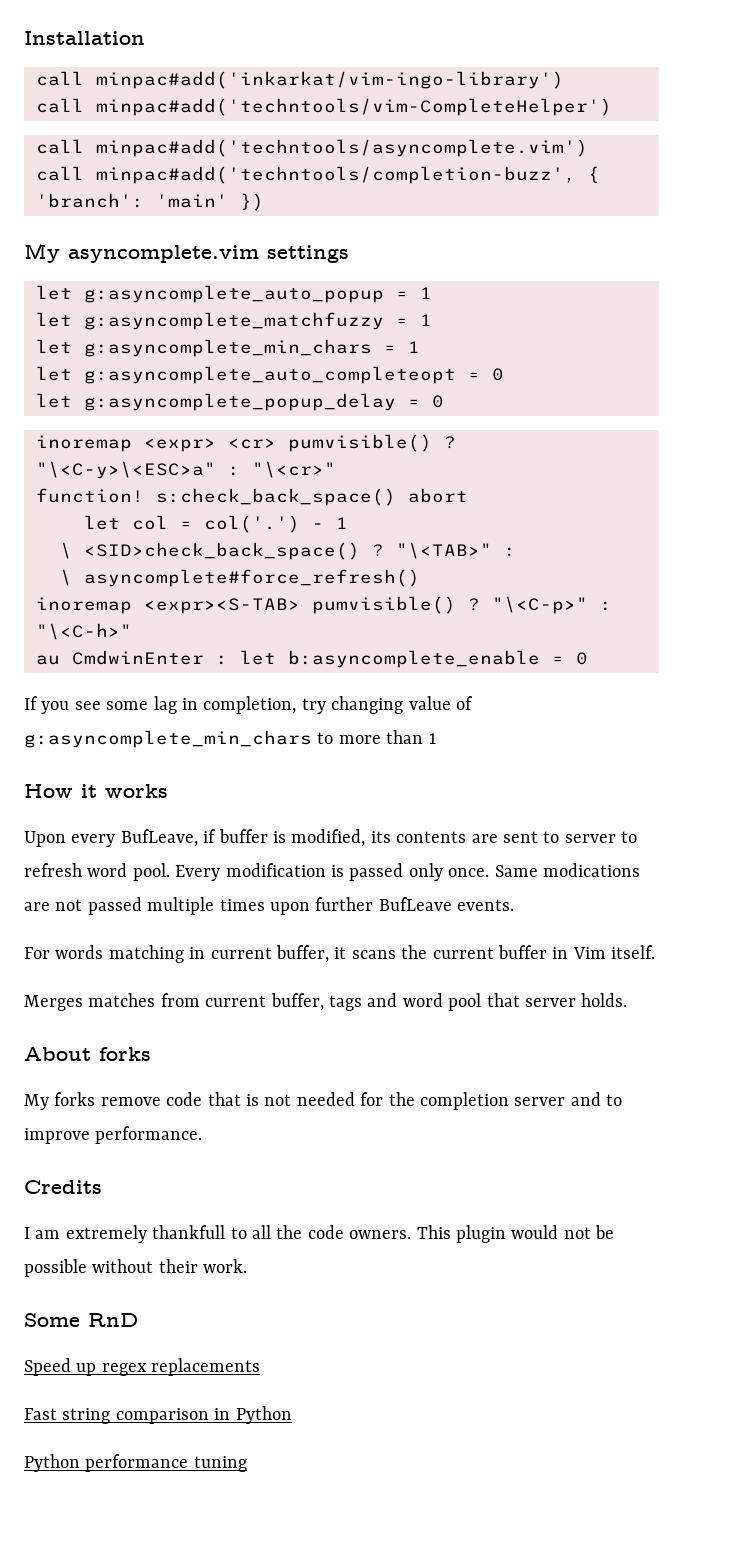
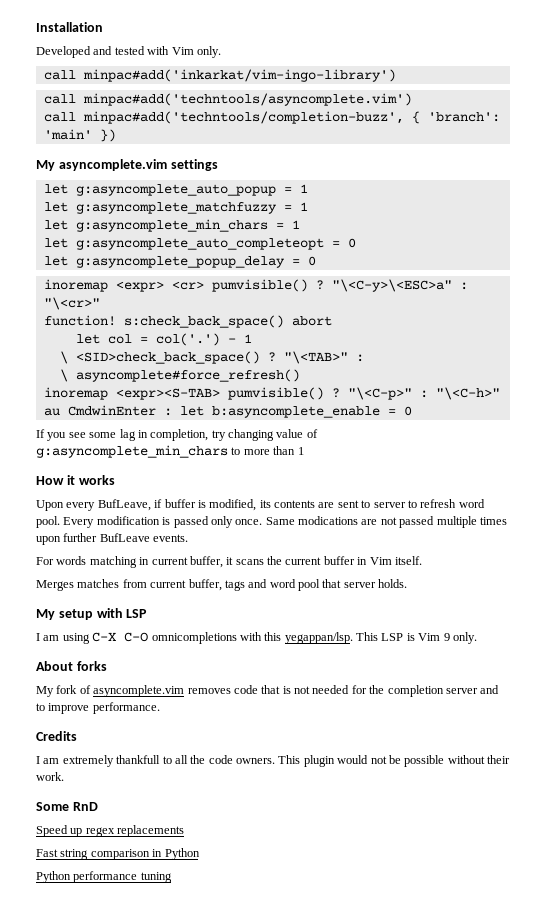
(145, 38) none -> [36,46,221,58] // Developed and tested with Vim only.
[36,98,612,116] // call minpac#add('techntools/vim-CompleteHelper') -> (396, 75) none
(628, 1000) none -> [36,608,148,620] [36,632,477,644] // My setup with LSP // I am using C-X C-O omnicompletions with this yegappan/lsp. This LSP is Vim 9 only.
[54,1092,161,1106] forks remove -> [56,685,231,697] fork of asyncomplete.vim removes

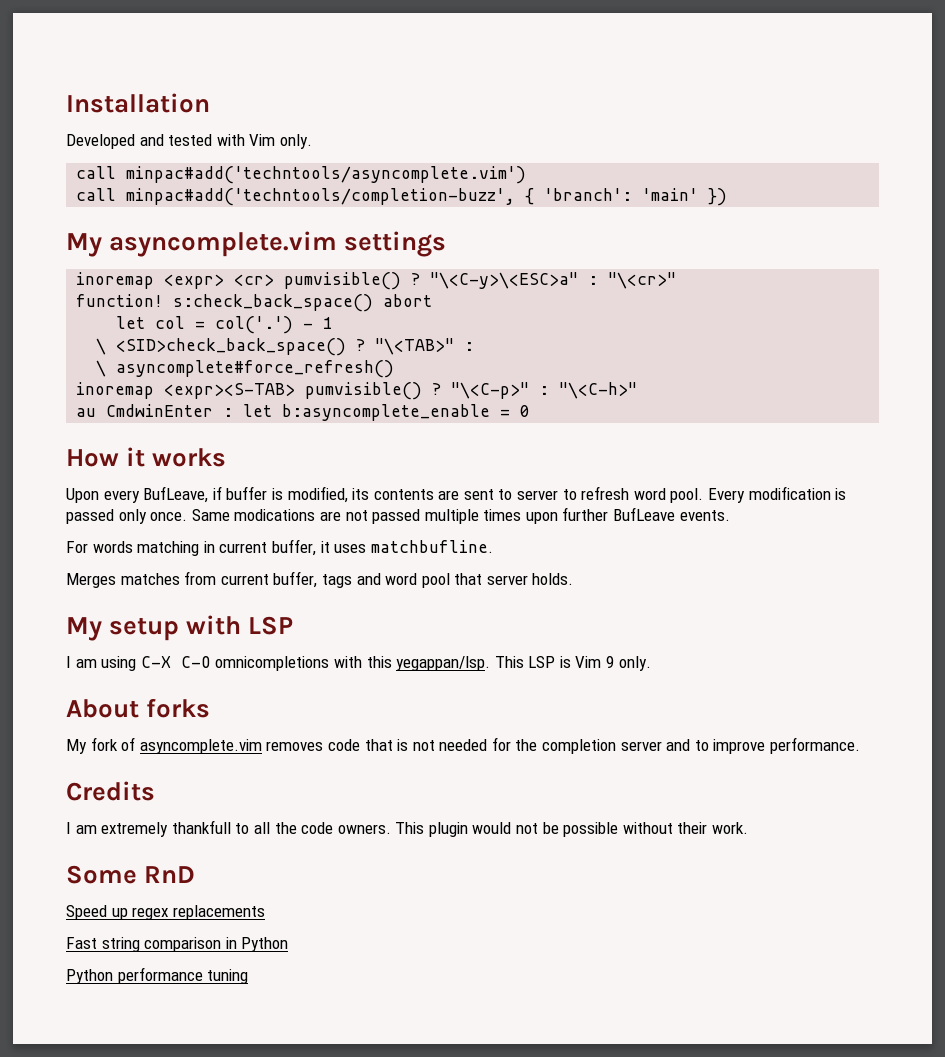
[43,69,396,82] // call minpac#add('inkarkat/vim-ingo-library') -> (312, 141) none
[43,184,308,196] [43,202,308,214] [43,219,300,232] [43,238,356,250] [43,256,316,268] // let g:asyncomplete_auto_popup = 1 // let g:asyncomplete_matchfuzzy = 1 // let g:asyncomplete_min_chars = 1 // let g:asyncomplete_auto_completeopt = 0 // let g:asyncomplete_popup_delay = 0 -> (447, 244) none
[36,429,318,441] [36,445,304,458] // If you see some lag in completion, try changing value of g:asyncomplete_min_chars to more than 1 -> (531, 411) none
[235,556,422,565] scans the current buffer in Vim itself. -> [334,540,493,553] uses matchbufline.

